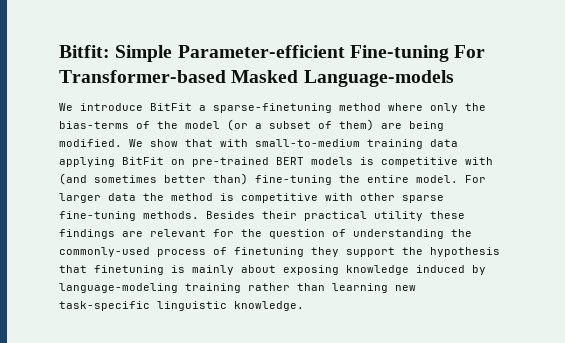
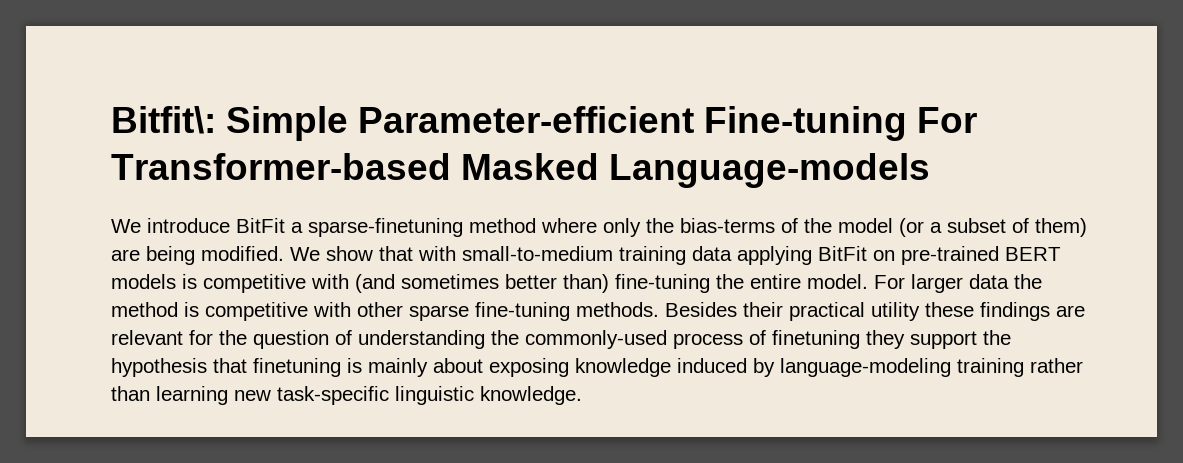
[59,45,110,58] Bitfit: -> [111,106,216,134] Bitfit\:

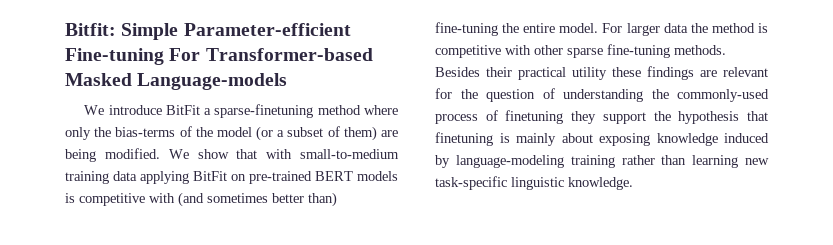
[111,106,216,134] Bitfit\: -> [65,23,116,36] Bitfit:

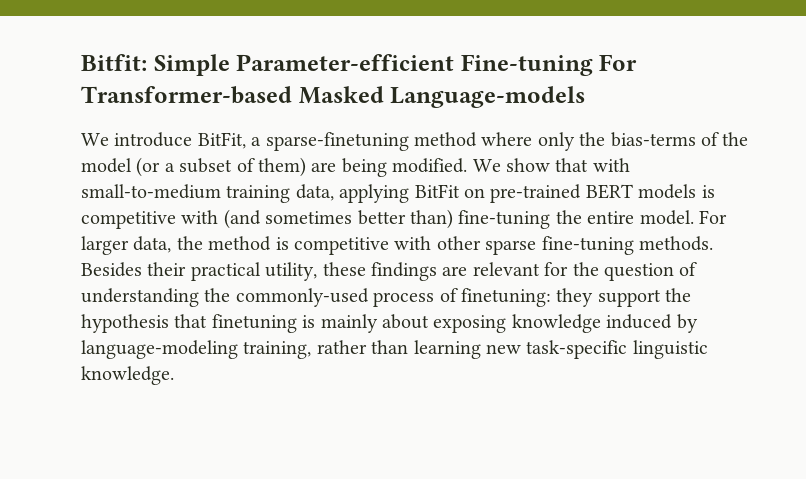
[165,105,200,115] BitFit -> [197,132,246,149] BitFit,
[113,171,137,181] data -> [295,184,334,201] data,
[663,23,688,33] data -> [133,236,172,253] data,
[572,67,607,80] utility -> [265,262,318,281] utility,
[505,110,564,124] finetuning -> [460,288,551,307] finetuning:
[570,155,615,168] training -> [243,341,312,359] training,

